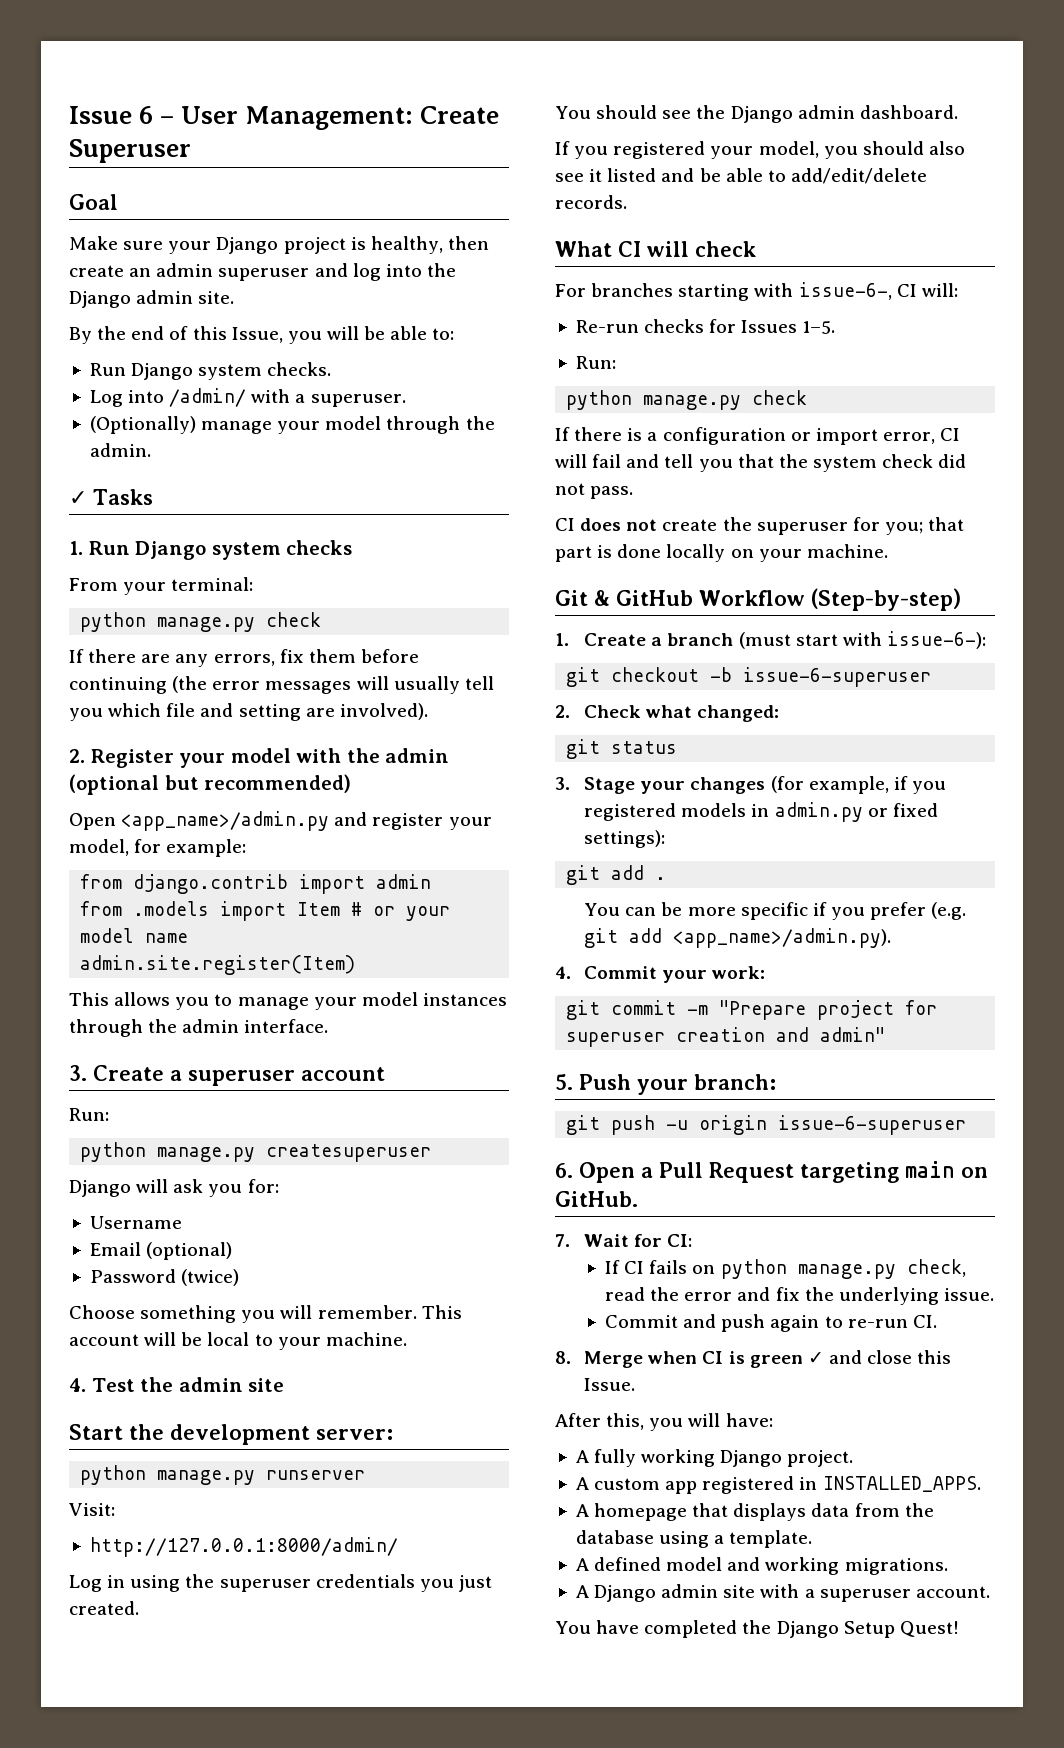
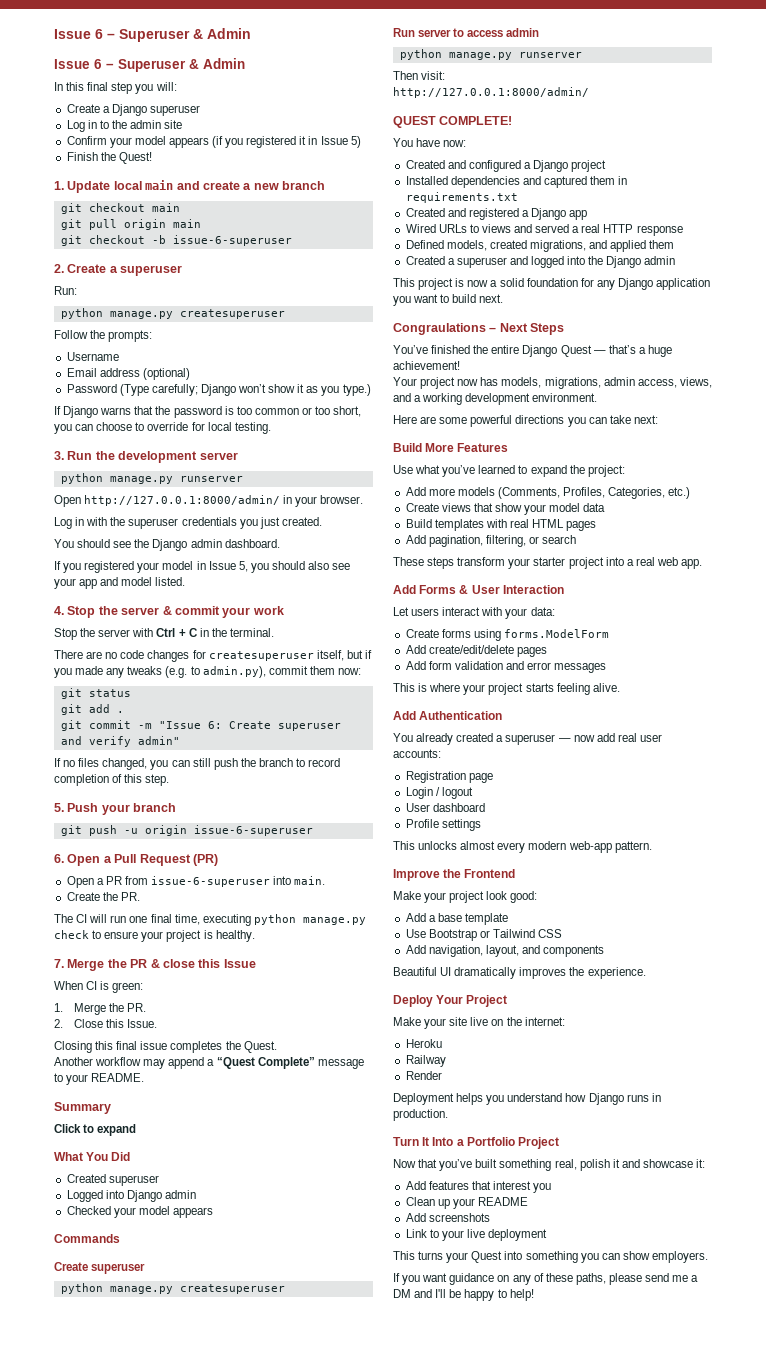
[69,106,500,130] [69,139,191,163] [69,194,118,210] [69,236,489,254] [69,263,456,281] [69,290,235,308] [69,326,455,344] [89,362,332,380] [89,388,406,407] [89,416,495,434] [89,443,151,457] [69,489,153,505] [69,540,353,560] [69,577,254,595] [80,612,322,632] [69,649,419,667] [69,676,494,694] [69,703,428,721] [69,748,450,768] [69,774,352,795] [69,811,492,831] [69,839,247,857] [80,874,432,894] [80,901,451,921] [80,928,189,943] [80,955,356,975] [69,992,507,1010] [69,1019,329,1037] [69,1065,87,1081] Issue 6 – User Management: Create Superuser // Goal // Make sure your Django project is healthy, then create an admin superuser and log into the Django admin site. // By the end of this Issue, you will be able to: // Run Django system checks. // Log into /admin/ with a superuser. // (Optionally) manage your model through the admin. // ✓ Tasks // 1. Run Django system checks // From your terminal: // python manage.py check // If there are any errors, fix them before continuing (the error messages will usually tell you which file and setting are involved). // 2. Register your model with the admin (optional but recommended) // Open <app_name>/admin.py and register your model, for example: // from django.contrib import admin // from .models import Item # or your model name // admin.site.register(Item) // This allows you to manage your model instances through the admin interface. // 3. -> [54,28,251,42] [54,58,245,72] [54,82,177,94] [66,104,200,116] [66,120,183,132] [66,136,361,148] [66,152,152,164] [54,180,325,193] [60,203,180,214] [60,219,201,230] [60,235,292,246] [54,264,64,273] Issue 6 – Superuser & Admin // Issue 6 – Superuser & Admin // In this final step you will: // Create a Django superuser // Log in to the admin site // Confirm your model appears (if you registered it in Issue 5) // Finish the Quest! // 1. Update local main and create a new branch // git checkout main // git pull origin main // git checkout -b issue-6-superuser // 2.
[301,1067,385,1081] account -> (183, 270) none
[69,1179,279,1197] Django will ask you for: -> [54,330,153,342] Follow the prompts:
(141, 1249) none -> [99,368,140,377] address
[181,1269,240,1286] [69,1305,462,1323] [69,1332,407,1350] [69,1377,285,1392] [69,1424,123,1440] (twice) // Choose something you will remember. This account will be local to your machine. // 4. Test the admin site // Start -> [119,384,371,396] [54,406,362,418] [54,422,271,434] [54,451,93,460] (Type carefully; Django won’t show it as you type.) // If Django warns that the password is too common or too short, you can choose to override for local testing. // 3. Run
[316,1429,393,1440] [80,1465,366,1485] [69,1503,115,1516] [89,1537,398,1557] [69,1575,181,1592] server: // python manage.py runserver // Visit: // http://127.0.0.1:8000/admin/ // Log in using -> [199,452,238,460] [60,473,243,484] [54,495,364,507] [54,517,108,529] server // python manage.py runserver // Open http://127.0.0.1:8000/admin/ in your browser. // Log in with
[758,141,965,159] [555,168,927,184] [555,195,627,209] [555,241,756,257] [555,282,958,301] [575,319,836,334] [575,356,616,369] [566,390,808,410] [555,427,961,445] [555,454,967,472] [555,483,634,499] [555,517,965,535] [555,544,888,562] [555,588,961,611] [555,631,986,649] [566,667,932,687] [555,705,780,722] [566,739,678,759] [555,776,946,794] [584,802,938,822] [584,830,666,848] [566,865,667,885] [584,902,967,920] [584,928,892,948] [555,966,766,983] [566,1000,938,1020] [566,1027,886,1047] model, you should also see it listed and be able to add/edit/delete records. // What CI will check // For branches starting with issue-6-, CI will: // Re-run checks for Issues 1–5. // Run: // python manage.py check // If there is a configuration or import error, CI will fail and tell you that the system check did not pass. // CI does not create the superuser for you; that part is done locally on your machine. // Git & GitHub Workflow (Step-by-step) // 1. Create a branch (must start with issue-6-): // git checkout -b issue-6-superuser // 2. Check what changed: // git status // 3. Stage your changes (for example, if you registered models in admin.py or fixed settings): // git add . // You can be more specific if you prefer (e.g. git add <app_name>/admin.py). // 4. Commit your work: // git commit -m "Prepare project for superuser creation and admin" -> [162,561,351,573] [54,577,186,589] [54,606,284,618] [54,628,274,640] [54,650,372,662] [54,666,361,678] [60,688,131,699] [60,704,124,715] [60,720,341,731] [60,736,180,747] [54,758,341,770] [54,774,170,786] model in Issue 5, you should also see your app and model listed. // 4. Stop the server & commit your work // Stop the server with Ctrl + C in the terminal. // There are no code changes for createsuperuser itself, but if you made any tweaks (e.g. to admin.py), commit them now: // git status // git add . // git commit -m "Issue 6: Create superuser and verify admin" // If no files changed, you can still push the branch to record completion of this step.
[694,1074,776,1090] branch: -> [133,803,177,812] branch
[800,1161,988,1183] [555,1191,638,1207] [555,1234,693,1247] [605,1259,966,1279] [605,1287,994,1305] [605,1314,937,1332] [555,1350,952,1368] [584,1378,636,1391] [555,1413,773,1431] [575,1449,854,1467] [575,1476,981,1494] [575,1503,934,1521] [575,1530,813,1548] [575,1557,948,1575] [575,1584,990,1602] [555,1620,959,1638] targeting main on GitHub. // 7. Wait for CI: // If CI fails on python manage.py check, read the error and fix the underlying issue. // Commit and push again to re-run CI. // 8. Merge when CI is green ✓ and close this Issue. // After this, you will have: // A fully working Django project. // A custom app registered in INSTALLED_APPS. // A homepage that displays data from the database using a template. // A defined model and working migrations. // A Django admin site with a superuser account. // You have completed the Django Setup Quest! -> [192,854,218,866] [66,876,326,888] [66,892,140,901] [54,914,366,926] [54,930,255,942] [54,959,256,971] [54,981,144,993] [54,1003,146,1015] [54,1019,157,1028] [54,1041,277,1053] [54,1057,364,1069] [54,1073,145,1085] [54,1102,111,1114] [54,1124,137,1136] [54,1152,131,1161] [66,1174,159,1186] [66,1190,196,1202] [66,1206,213,1218] [54,1234,120,1243] [54,1262,146,1274] [60,1283,285,1294] [393,28,540,37] [399,49,582,60] [393,71,446,80] [393,87,589,98] [393,116,513,128] [393,138,467,147] [405,160,607,172] [405,176,628,188] [405,192,518,203] [405,208,588,220] [405,224,683,236] [405,240,675,252] [405,256,676,268] [393,278,711,290] [393,294,504,306] [393,323,565,335] [393,345,672,357] [393,361,460,370] [393,377,712,389] [393,393,598,405] [393,415,658,427] [393,443,509,452] [393,465,625,477] [405,487,691,499] [405,503,606,515] [405,519,597,531] [405,535,577,547] [393,557,703,569] [393,585,564,594] [393,607,555,619] [405,629,609,641] [405,645,547,657] [405,661,607,673] [393,683,620,695] [393,711,503,720] [393,733,662,745] [393,749,441,758] [405,771,493,783] [405,787,473,799] [405,803,485,812] [405,819,481,831] [393,841,652,853] [393,869,516,881] [393,891,538,903] [405,913,508,925] [405,929,563,941] [405,945,605,957] [393,967,646,979] [393,995,508,1007] [393,1017,565,1029] [405,1039,442,1048] [405,1055,446,1067] [405,1071,442,1080] [393,1093,661,1105] [393,1109,448,1121] [393,1137,560,1149] [393,1159,706,1171] [405,1181,552,1193] [405,1197,528,1209] [405,1213,490,1222] [405,1229,548,1241] [393,1251,708,1263] [393,1273,699,1285] [393,1289,534,1301] (PR) // Open a PR from issue-6-superuser into main. // Create the PR. // The CI will run one final time, executing python manage.py check to ensure your project is healthy. // 7. Merge the PR & close this Issue // When CI is green: // 1. Merge the PR. // 2. Close this Issue. // Closing this final issue completes the Quest. // Another workflow may append a “Quest Complete” message to your README. // Summary // Click to expand // What You Did // Created superuser // Logged into Django admin // Checked your model appears // Commands // Create superuser // python manage.py createsuperuser // Run server to access admin // python manage.py runserver // Then visit: // http://127.0.0.1:8000/admin/ // QUEST COMPLETE! // You have now: // Created and configured a Django project // Installed dependencies and captured them in requirements.txt // Created and registered a Django app // Wired URLs to views and served a real HTTP response // Defined models, created migrations, and applied them // Created a superuser and logged into the Django admin // This project is now a solid foundation for any Django application you want to build next. // Congraulations – Next Steps // You’ve finished the entire Django Quest — that’s a huge achievement! // Your project now has models, migrations, admin access, views, and a working development environment. // Here are some powerful directions you can take next: // Build More Features // Use what you’ve learned to expand the project: // Add more models (Comments, Profiles, Categories, etc.) // Create views that show your model data // Build templates with real HTML pages // Add pagination, filtering, or search // These steps transform your starter project into a real web app. // Add Forms & User Interaction // Let users interact with your data: // Create forms using forms.ModelForm // Add create/edit/delete pages // Add form validation and error messages // This is where your project starts feeling alive. // Add Authentication // You already created a superuser — now add real user accounts: // Registration page // Login / logout // User dashboard // Profile settings // This unlocks almost every modern web-app pattern. // Improve the Frontend // Make your project look good: // Add a base template // Use Bootstrap or Tailwind CSS // Add navigation, layout, and components // Beautiful UI dramatically improves the experience. // Deploy Your Project // Make your site live on the internet: // Heroku // Railway // Render // Deployment helps you understand how Django runs in production. // Turn It Into a Portfolio Project // Now that you’ve built something real, polish it and showcase it: // Add features that interest you // Clean up your README // Add screenshots // Link to your live deployment // This turns your Quest into something you can show employers. // If you want guidance on any of these paths, please send me a DM and I'll be happy to help!

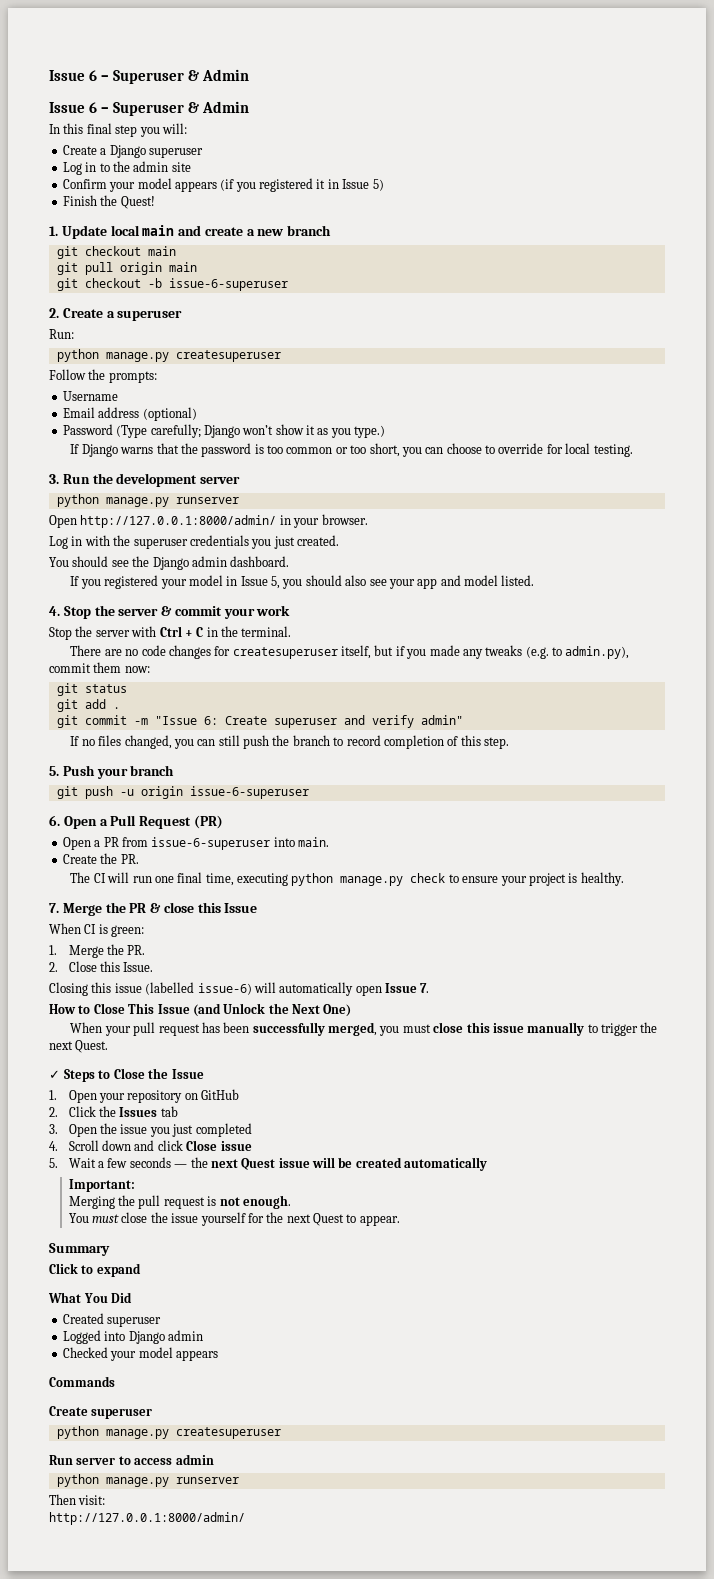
[116,1041,277,1053] [54,1057,364,1069] [54,1073,145,1085] final issue completes the Quest. // Another workflow may append a “Quest Complete” message to your README. -> [114,982,430,996] [49,1003,352,1017] [70,1022,658,1036] [49,1040,109,1053] [49,1068,204,1082] [49,1089,240,1103] [49,1106,178,1117] [49,1123,252,1137] [49,1140,252,1151] [49,1157,488,1171] [68,1179,135,1192] [68,1195,291,1209] [68,1212,400,1226] issue (labelled issue-6) will automatically open Issue 7. // How to Close This Issue (and Unlock the Next One) // When your pull request has been successfully merged, you must close this issue manually to trigger the next Quest. // ✓ Steps to Close the Issue // 1. Open your repository on GitHub // 2. Click the Issues tab // 3. Open the issue you just completed // 4. Scroll down and click Close issue // 5. Wait a few seconds — the next Quest issue will be created automatically // Important: // Merging the pull request is not enough. // You must close the issue yourself for the next Quest to appear.
[393,116,513,128] [393,138,467,147] [405,160,607,172] [405,176,628,188] [405,192,518,203] [405,208,588,220] [405,224,683,236] [405,240,675,252] [405,256,676,268] [393,278,711,290] [393,294,504,306] [393,323,565,335] [393,345,672,357] [393,361,460,370] [393,377,712,389] [393,393,598,405] [393,415,658,427] [393,443,509,452] [393,465,625,477] [405,487,691,499] [405,503,606,515] [405,519,597,531] [405,535,577,547] [393,557,703,569] [393,585,564,594] [393,607,555,619] [405,629,609,641] [405,645,547,657] [405,661,607,673] [393,683,620,695] [393,711,503,720] [393,733,662,745] [393,749,441,758] [405,771,493,783] [405,787,473,799] [405,803,485,812] [405,819,481,831] [393,841,652,853] [393,869,516,881] [393,891,538,903] [405,913,508,925] [405,929,563,941] [405,945,605,957] [393,967,646,979] [393,995,508,1007] [393,1017,565,1029] [405,1039,442,1048] [405,1055,446,1067] [405,1071,442,1080] [393,1093,661,1105] [393,1109,448,1121] [393,1137,560,1149] [393,1159,706,1171] [405,1181,552,1193] [405,1197,528,1209] [405,1213,490,1222] [405,1229,548,1241] [393,1251,708,1263] [393,1273,699,1285] [393,1289,534,1301] // QUEST COMPLETE! // You have now: // Created and configured a Django project // Installed dependencies and captured them in requirements.txt // Created and registered a Django app // Wired URLs to views and served a real HTTP response // Defined models, created migrations, and applied them // Created a superuser and logged into the Django admin // This project is now a solid foundation for any Django application you want to build next. // Congraulations – Next Steps // You’ve finished the entire Django Quest — that’s a huge achievement! // Your project now has models, migrations, admin access, views, and a working development environment. // Here are some powerful directions you can take next: // Build More Features // Use what you’ve learned to expand the project: // Add more models (Comments, Profiles, Categories, etc.) // Create views that show your model data // Build templates with real HTML pages // Add pagination, filtering, or search // These steps transform your starter project into a real web app. // Add Forms & User Interaction // Let users interact with your data: // Create forms using forms.ModelForm // Add create/edit/delete pages // Add form validation and error messages // This is where your project starts feeling alive. // Add Authentication // You already created a superuser — now add real user accounts: // Registration page // Login / logout // User dashboard // Profile settings // This unlocks almost every modern web-app pattern. // Improve the Frontend // Make your project look good: // Add a base template // Use Bootstrap or Tailwind CSS // Add navigation, layout, and components // Beautiful UI dramatically improves the experience. // Deploy Your Project // Make your site live on the internet: // Heroku // Railway // Render // Deployment helps you understand how Django runs in production. // Turn It Into a Portfolio Project // Now that you’ve built something real, polish it and showcase it: // Add features that interest you // Clean up your README // Add screenshots // Link to your live deployment // This turns your Quest into something you can show employers. // If you want guidance on any of these paths, please send me a DM and I'll be happy to help! -> (245, 1518) none

